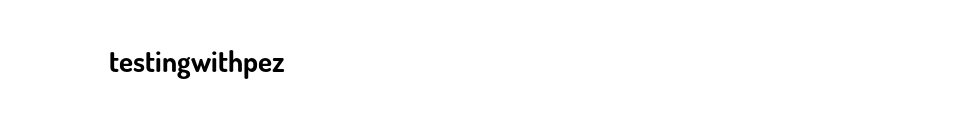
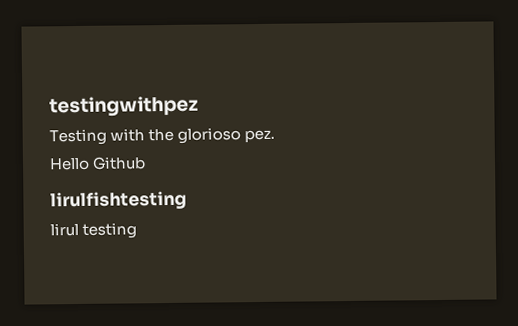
(285, 64) none -> [49,127,276,146] [49,156,147,171] [50,190,187,211] [50,222,138,239] // Testing with the glorioso pez. // Hello Github // lirulfishtesting // lirul testing

